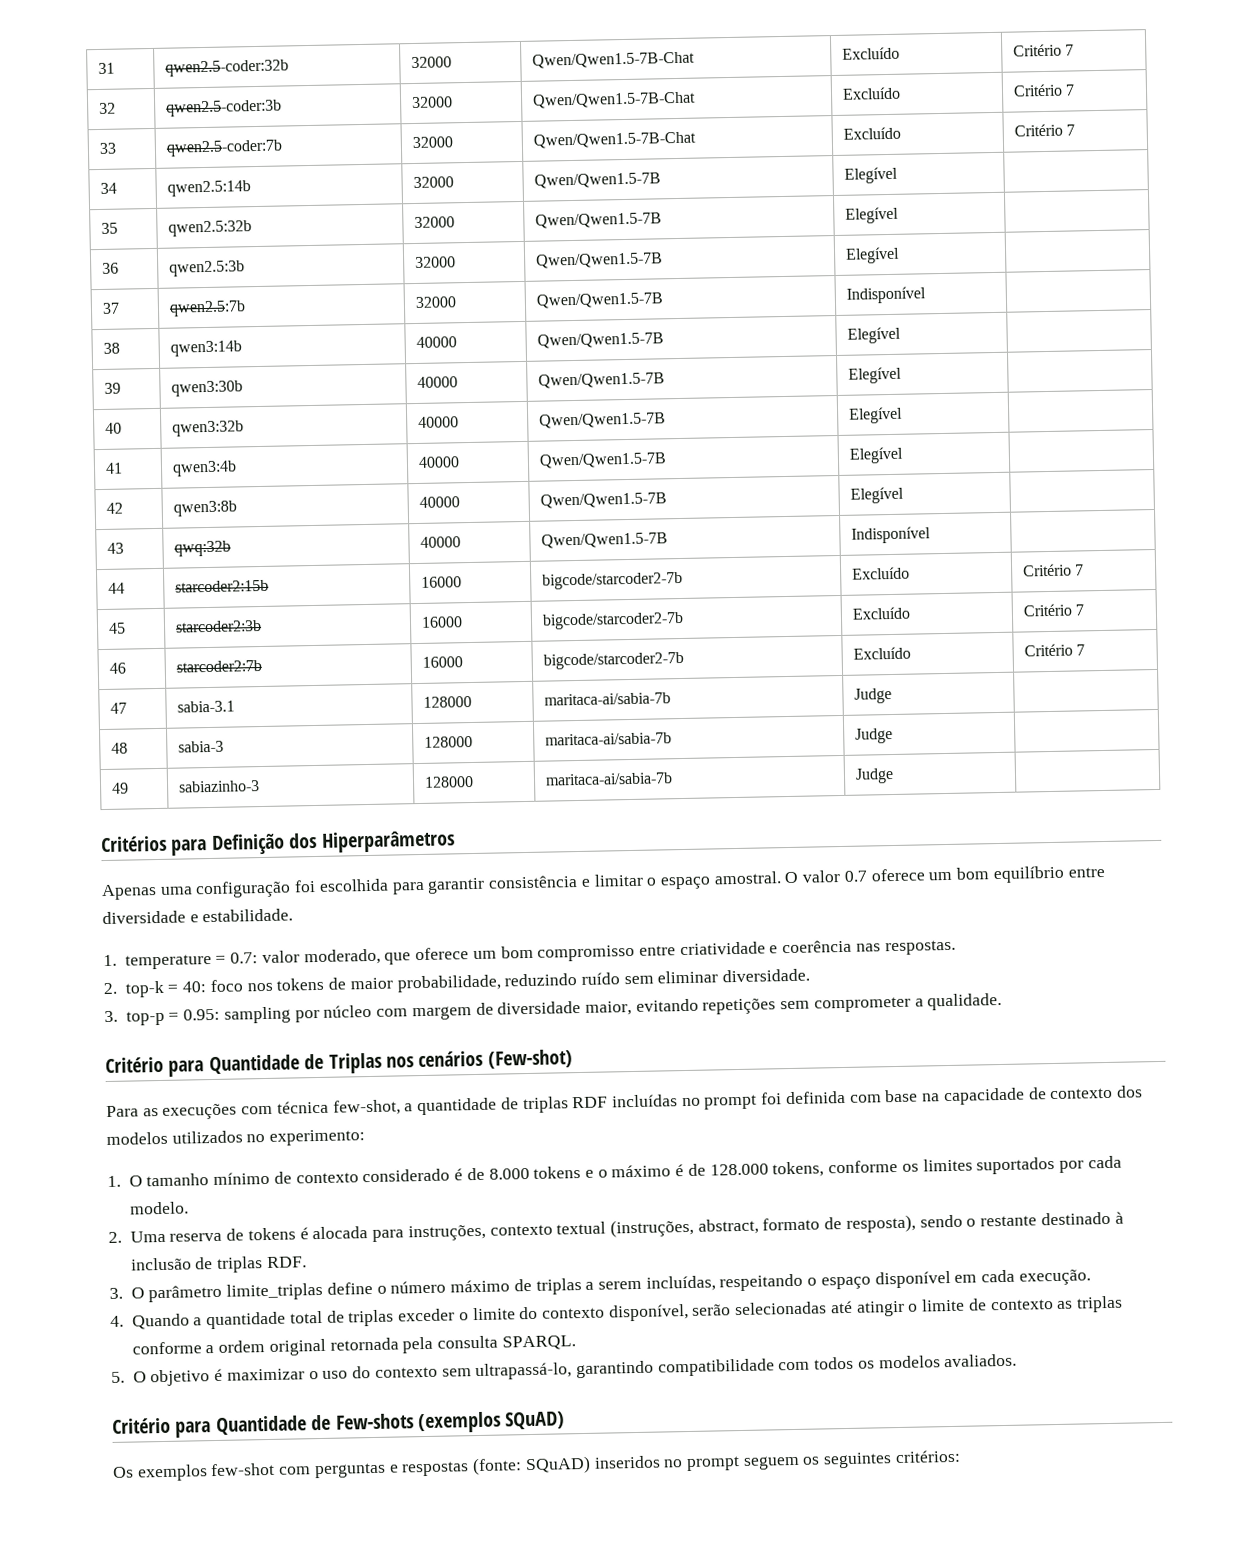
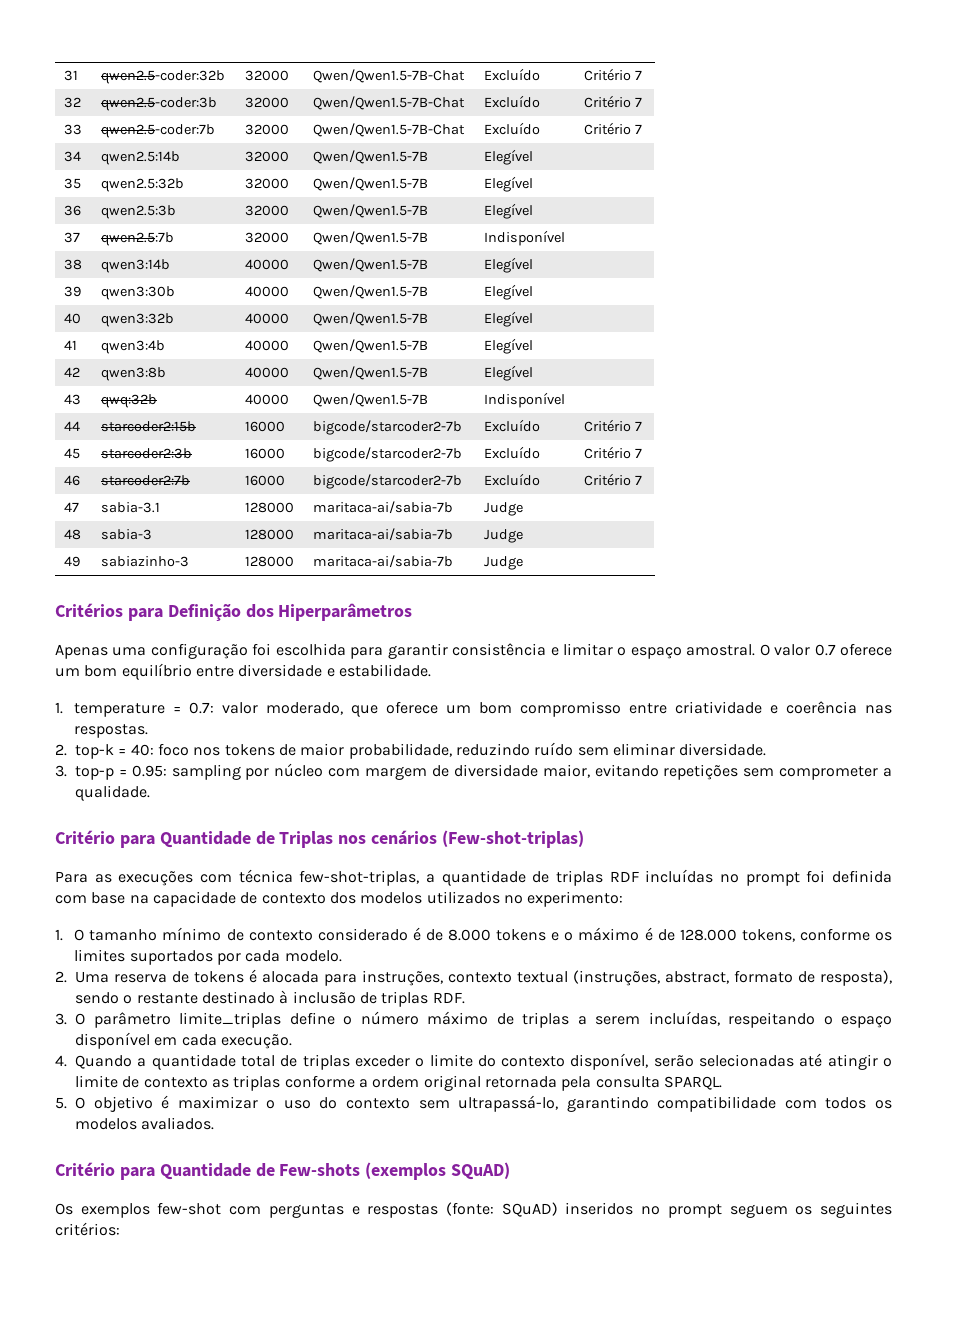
[487,1049,573,1069] (Few-shot) -> [442,830,585,848] (Few-shot-triplas)
[332,1099,401,1116] few-shot, -> [299,870,420,886] few-shot-triplas,

